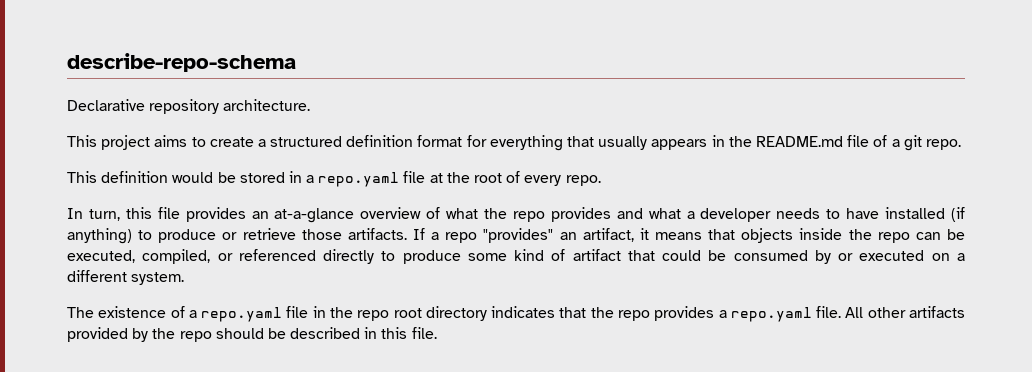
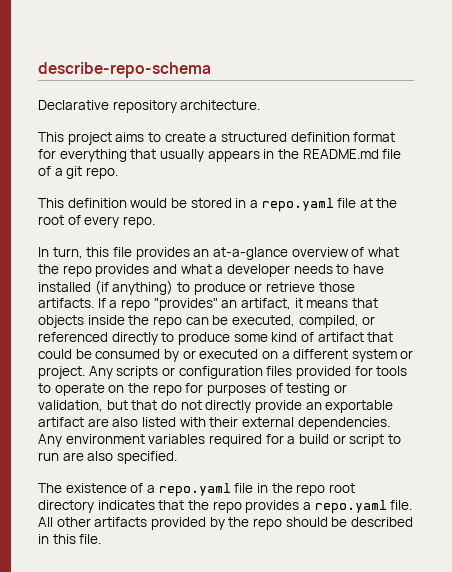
[131,272,185,285] system. -> [351,349,414,362] [38,366,408,379] [38,383,347,396] [38,400,394,413] [38,417,390,430] [38,434,401,447] [38,451,177,464] system or project. Any scripts or configuration files provided for tools to operate on the repo for purposes of testing or validation, but that do not directly provide an exportable artifact are also listed with their external dependencies. Any environment variables required for a build or script to run are also specified.

